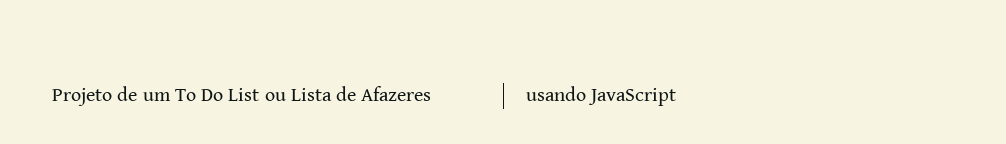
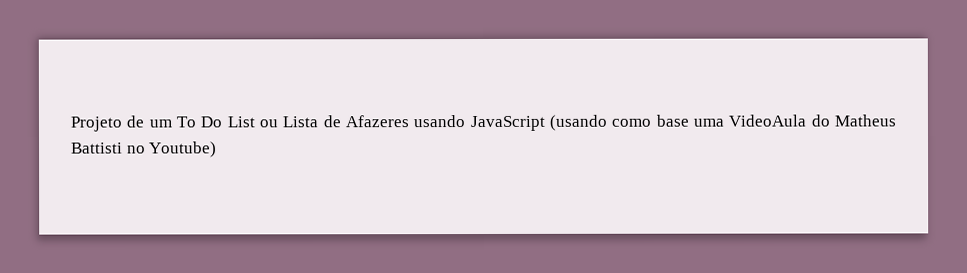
(677, 97) none -> [549,114,897,131] [71,141,218,158] (usando como base uma VideoAula do Matheus Battisti no Youtube)

